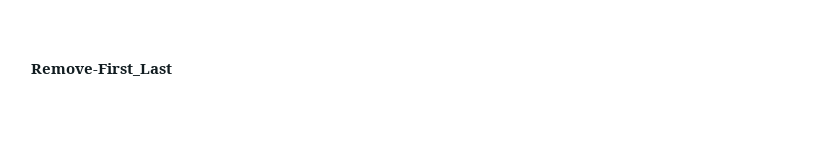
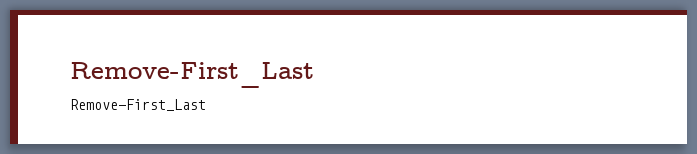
[31,63,172,76] Remove-First_Last -> [70,62,314,88] [70,99,206,111] Remove-First_Last // Remove-First_Last

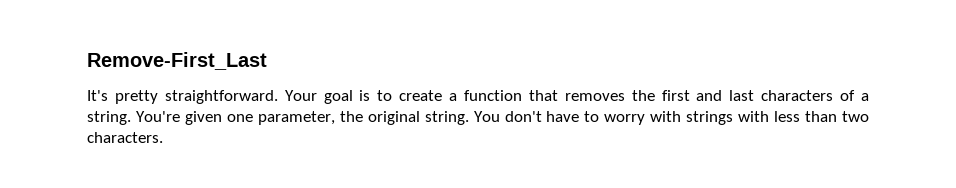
[70,99,206,111] Remove-First_Last -> [87,90,870,104] [87,111,870,125] [87,132,163,143] It's pretty straightforward. Your goal is to create a function that removes the first and last characters of a string. You're given one parameter, the original string. You don't have to worry with strings with less than two characters.

